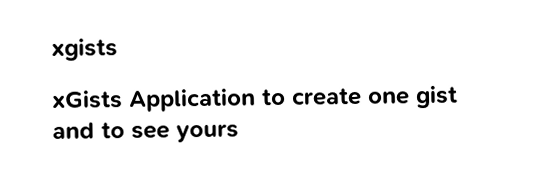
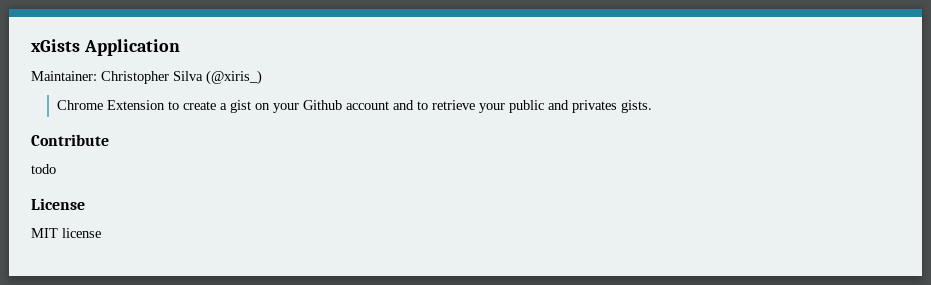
[51,38,118,61] xgists // -> (31, 45) none
[261,85,458,109] [52,122,239,143] to create one gist and to see yours -> [31,70,262,85] [57,100,653,113] [31,134,109,146] [31,164,56,174] [31,198,85,210] [31,228,101,238] // Maintainer: Christopher Silva (@xiris_) // Chrome Extension to create a gist on your Github account and to retrieve your public and privates gists. // Contribute // todo // License // MIT license

